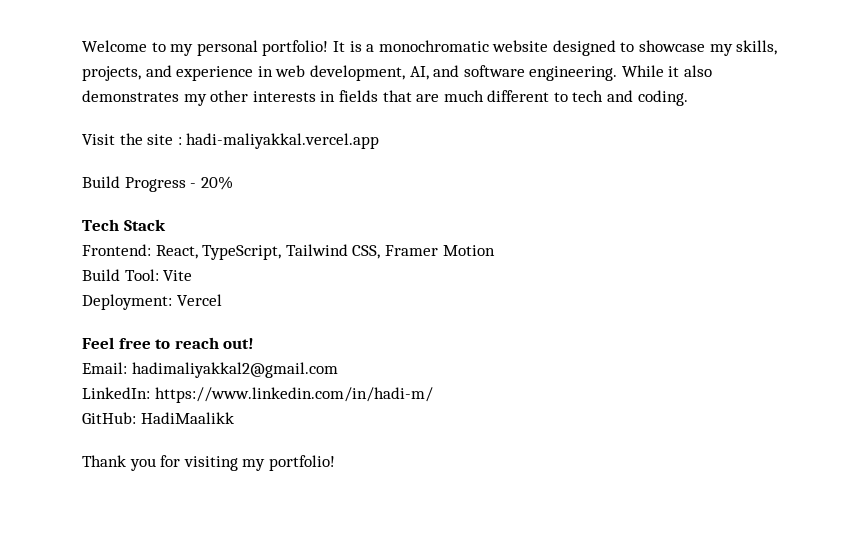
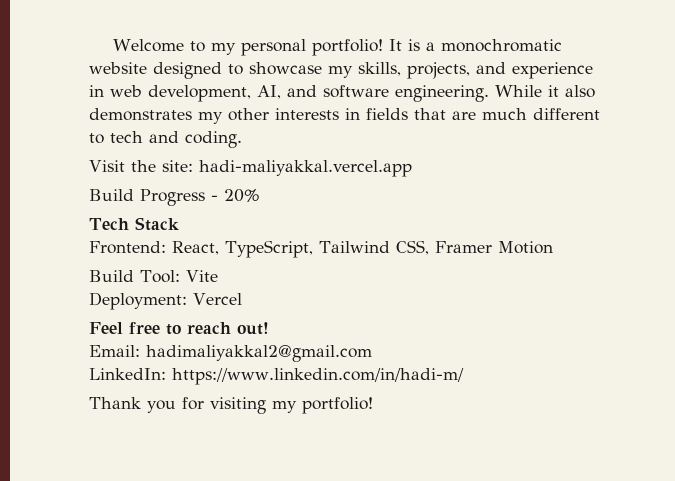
[147,134,182,145] site : -> [161,160,193,172] site:
[82,412,234,424] // GitHub: HadiMaalikk -> (464, 376) none

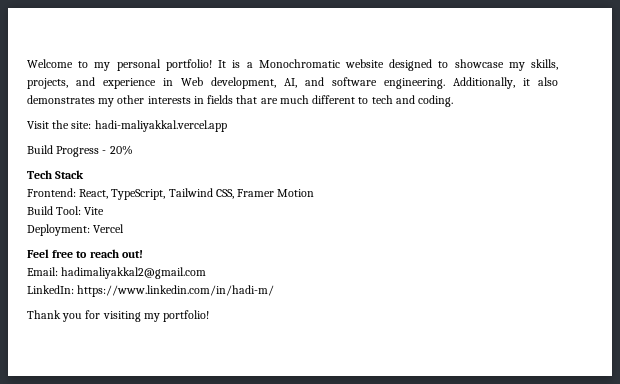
[441,39,563,52] monochromatic -> [258,59,340,68] Monochromatic
[110,85,142,97] web -> [181,77,203,86] Web
[495,85,542,97] While -> [453,77,515,89] Additionally,

